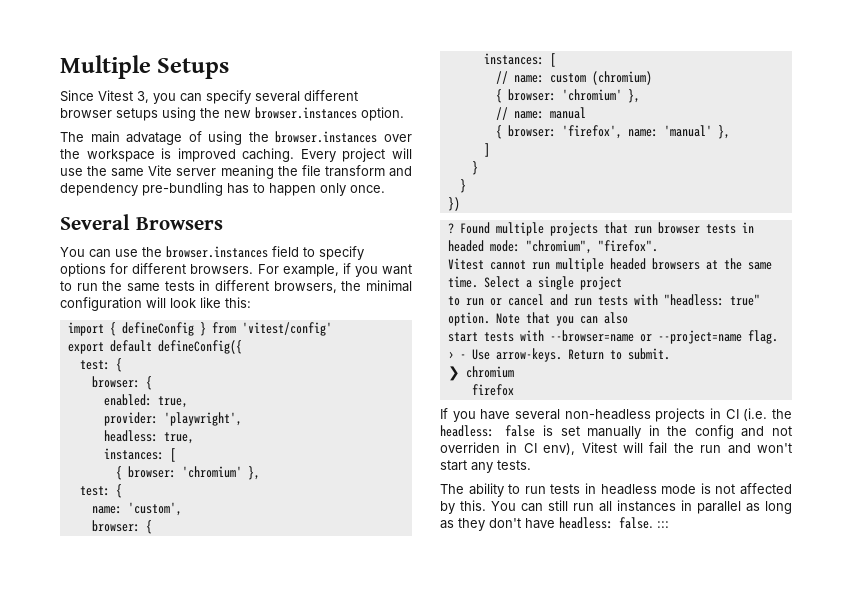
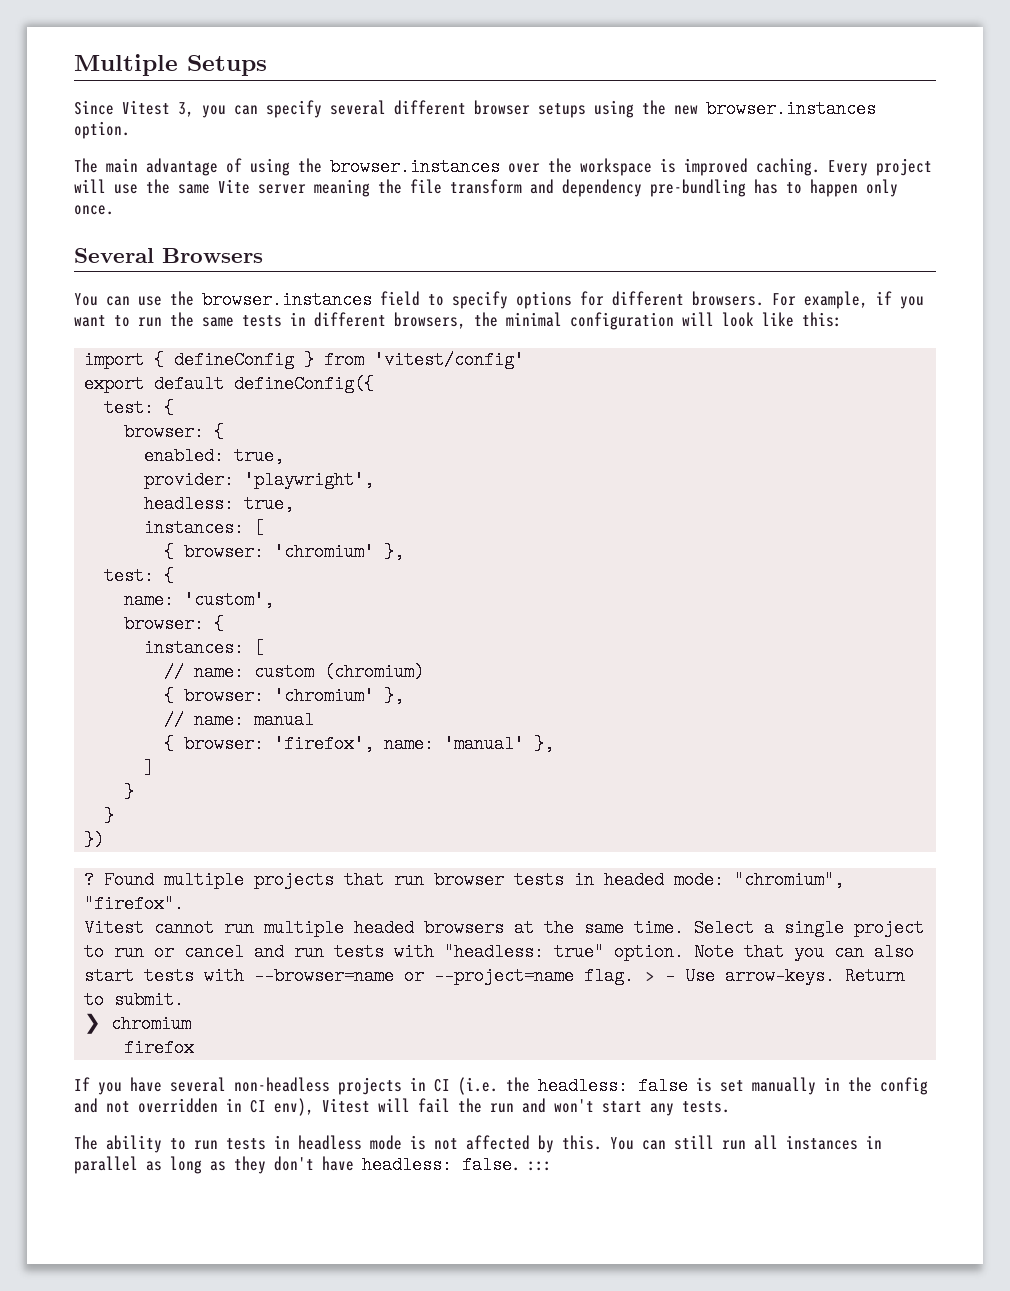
[126,132,183,145] advatage -> [146,158,218,176] advantage
[440,442,500,453] overriden -> [138,1098,218,1113] overridden

